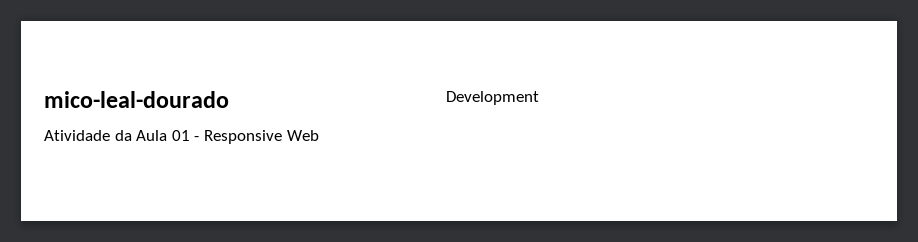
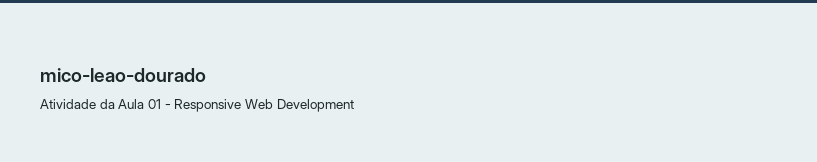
[44,91,229,108] mico-leal-dourado -> [40,68,206,82] mico-leao-dourado

